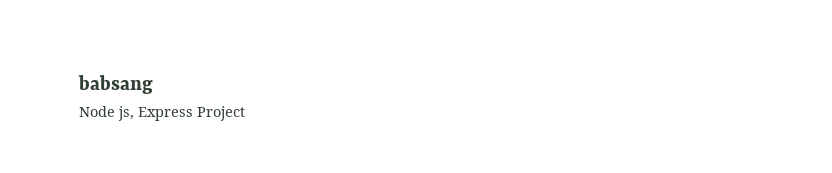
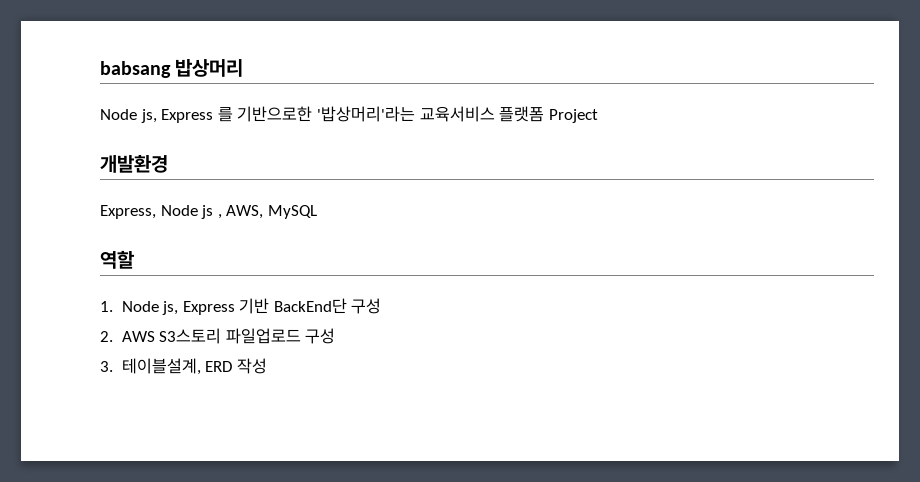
[79,106,245,121] // Node js, Express Project -> [175,59,244,77] [100,106,598,123] [100,154,168,173] [100,205,317,219] [100,250,135,269] [100,298,382,315] [100,328,336,344] [100,358,267,375] 밥상머리 // Node js, Express 를 기반으로한 '밥상머리'라는 교육서비스 플랫폼 Project // 개발환경 // Express, Node js , AWS, MySQL // 역할 // 1. Node js, Express 기반 BackEnd단 구성 // 2. AWS S3스토리 파일업로드 구성 // 3. 테이블설계, ERD 작성

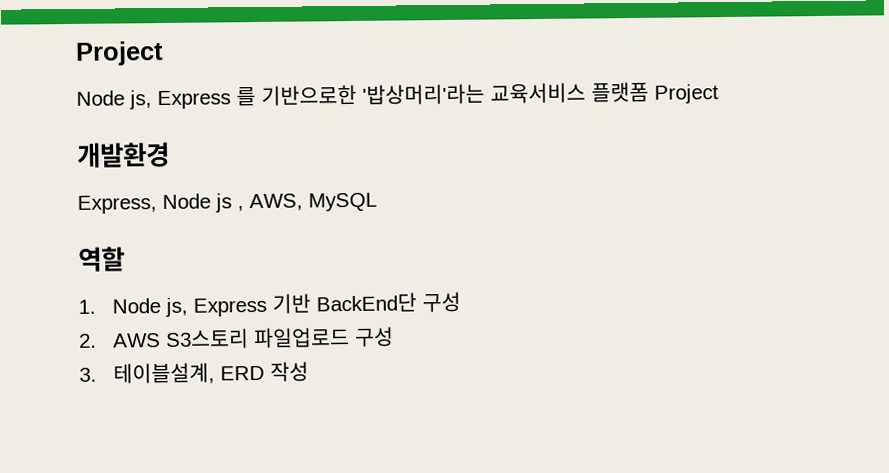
[100,59,244,78] babsang 밥상머리 -> [75,40,164,66] Project

